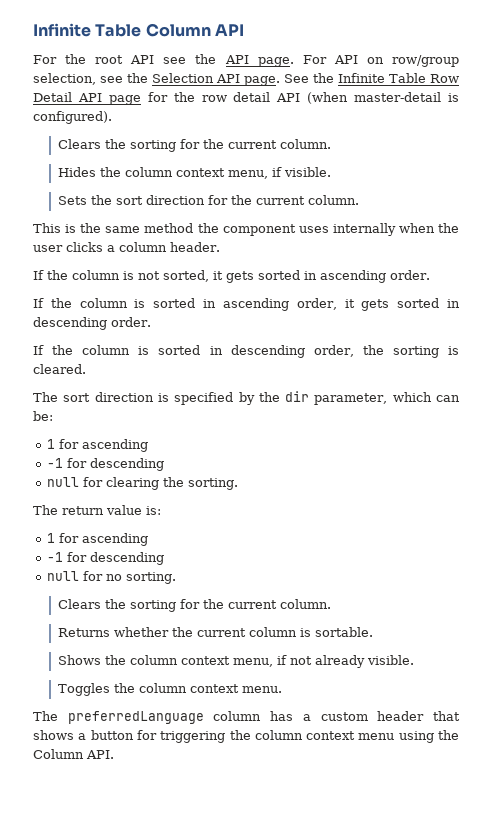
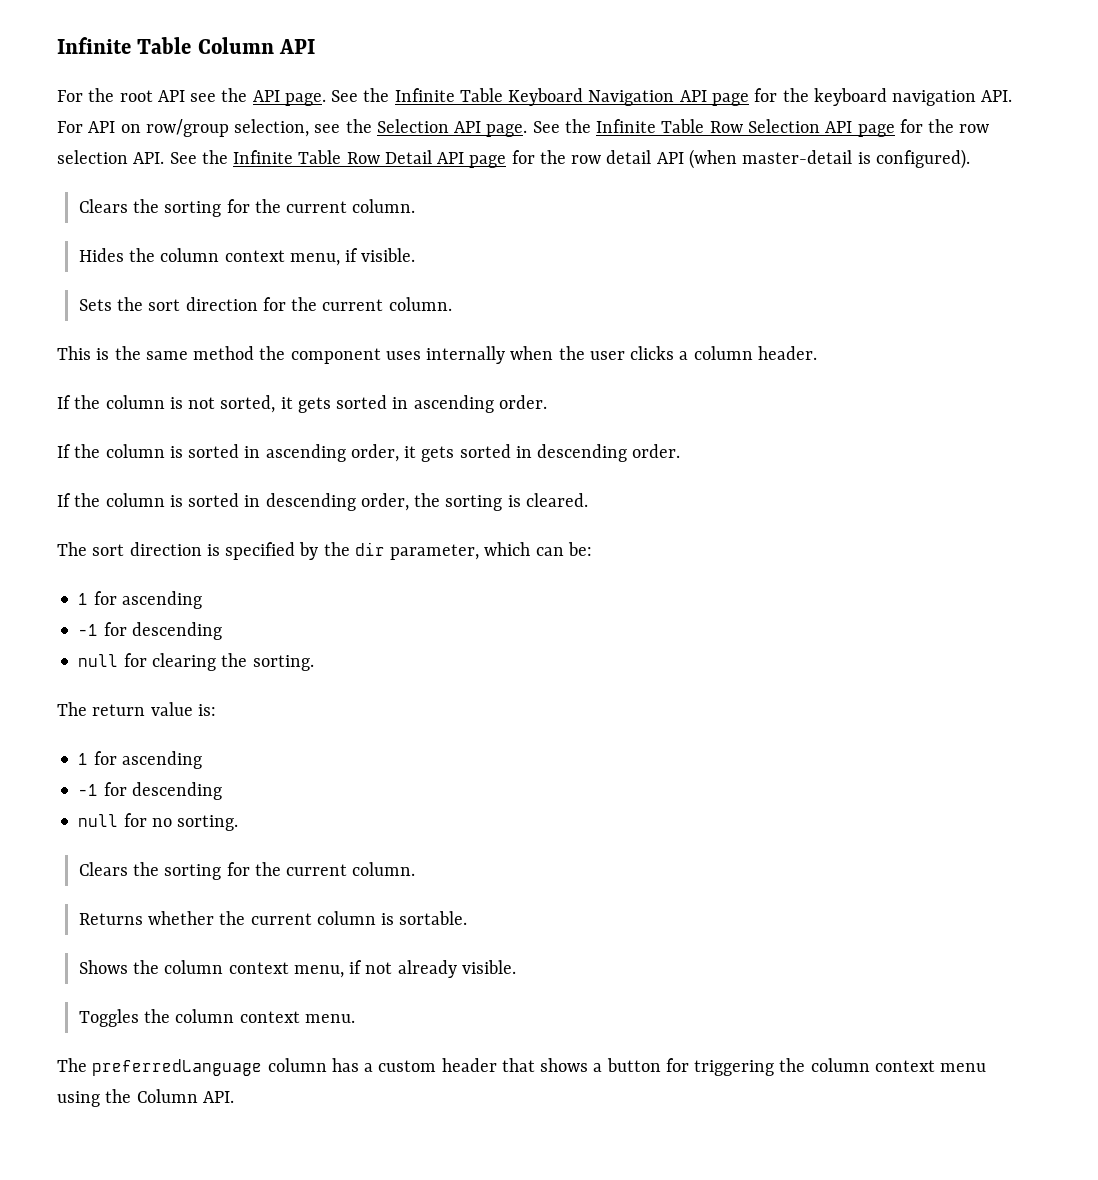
(294, 62) none -> [331,88,1013,106] See the Infinite Table Keyboard Navigation API page for the keyboard navigation API.
(459, 78) none -> [747,119,990,137] [57,150,380,164] Selection API page for the row selection API. See the Infinite Table Row

